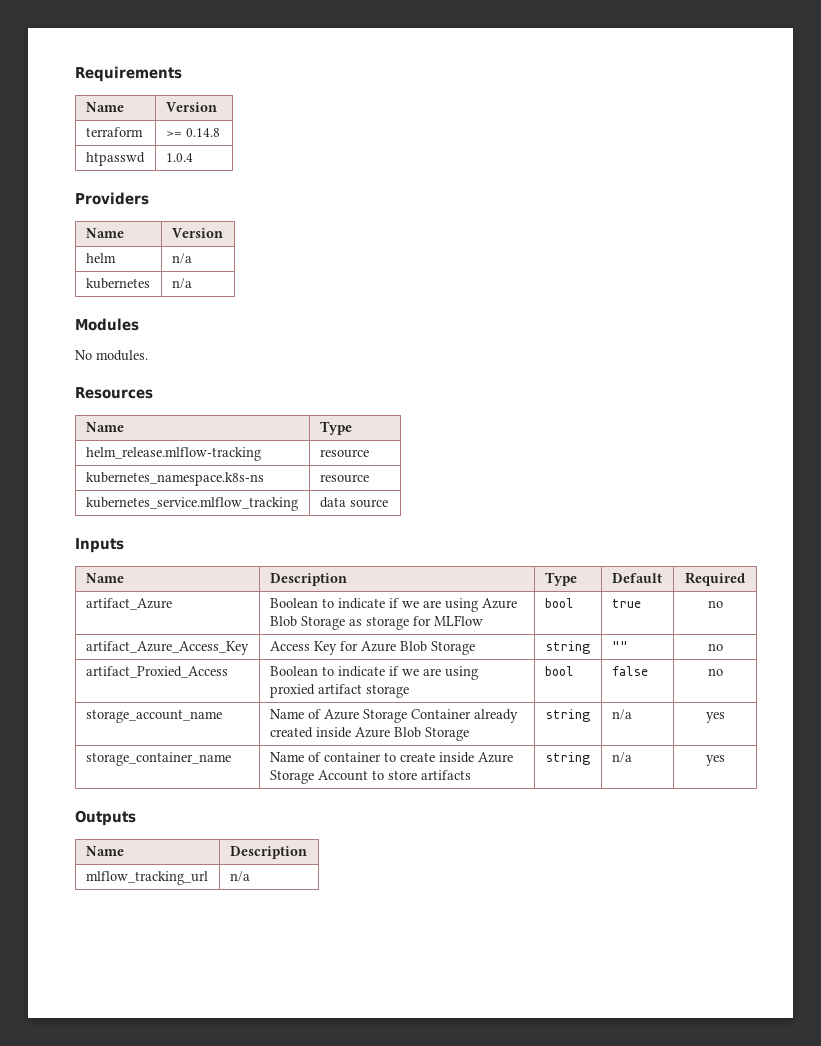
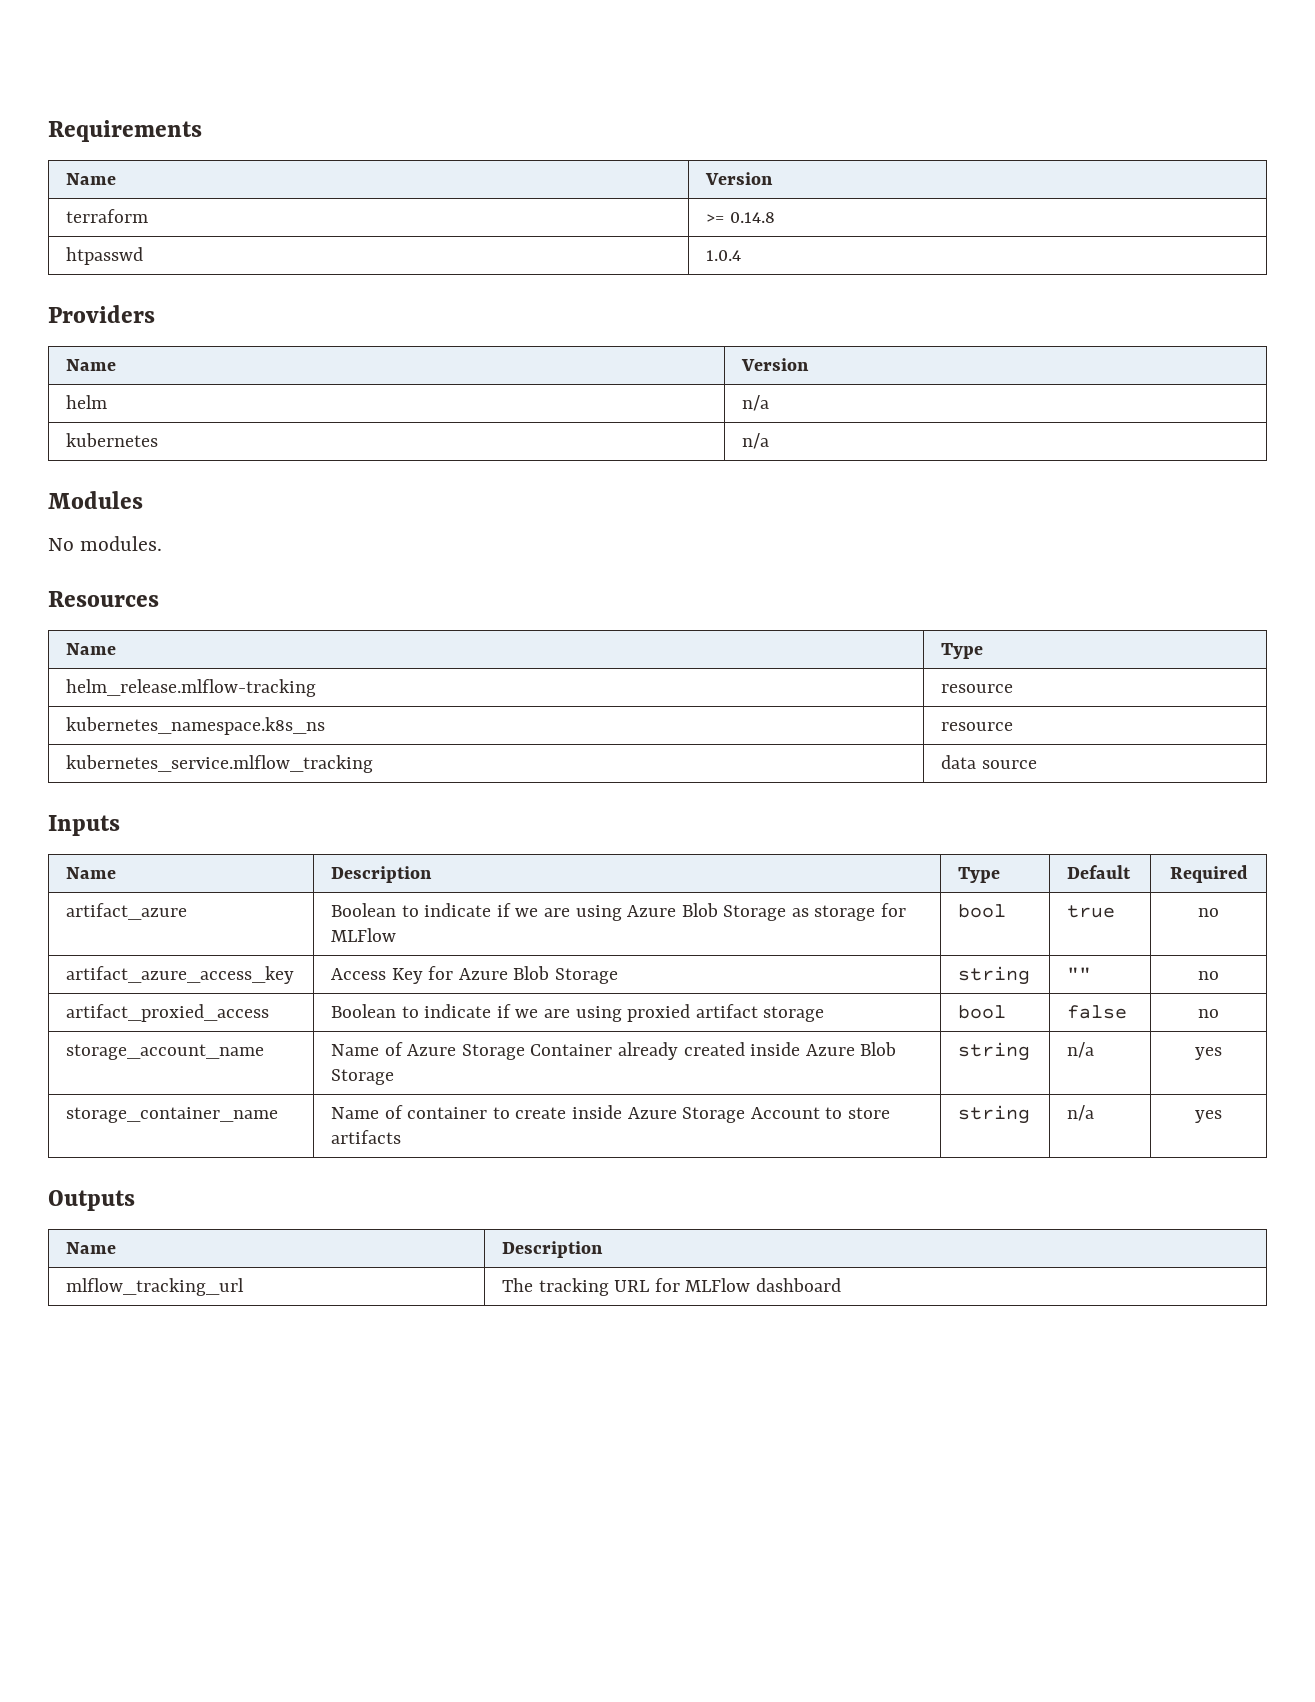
[85,472,264,486] kubernetes_namespace.k8s-ns -> [66,717,326,735] kubernetes_namespace.k8s_ns
[85,598,172,610] artifact_Azure -> [66,903,188,920] artifact_azure
[85,641,249,655] artifact_Azure_Access_Key -> [66,966,295,984] artifact_azure_access_key
[85,666,228,678] artifact_Proxied_Access -> [66,1004,270,1022] artifact_proxied_access
[229,871,250,882] n/a -> [502,1278,841,1296] The tracking URL for MLFlow dashboard

